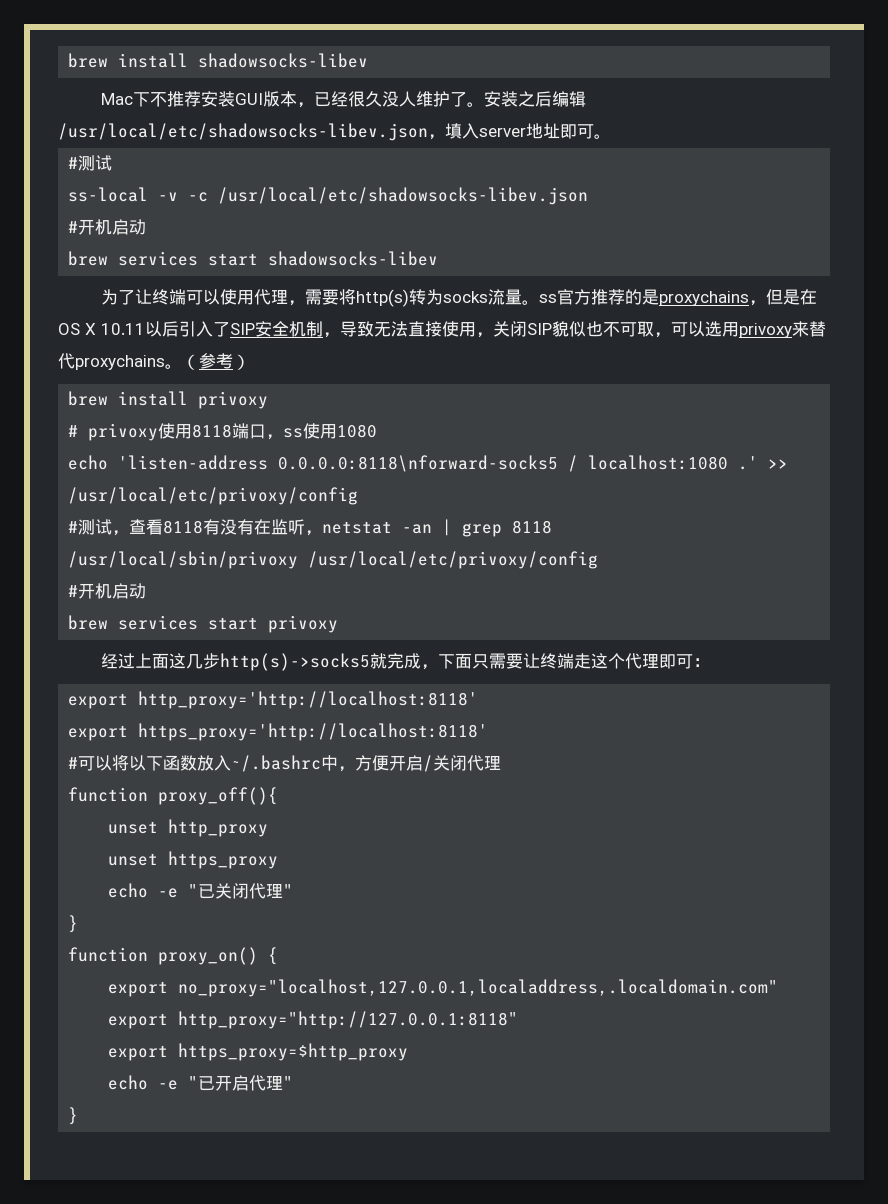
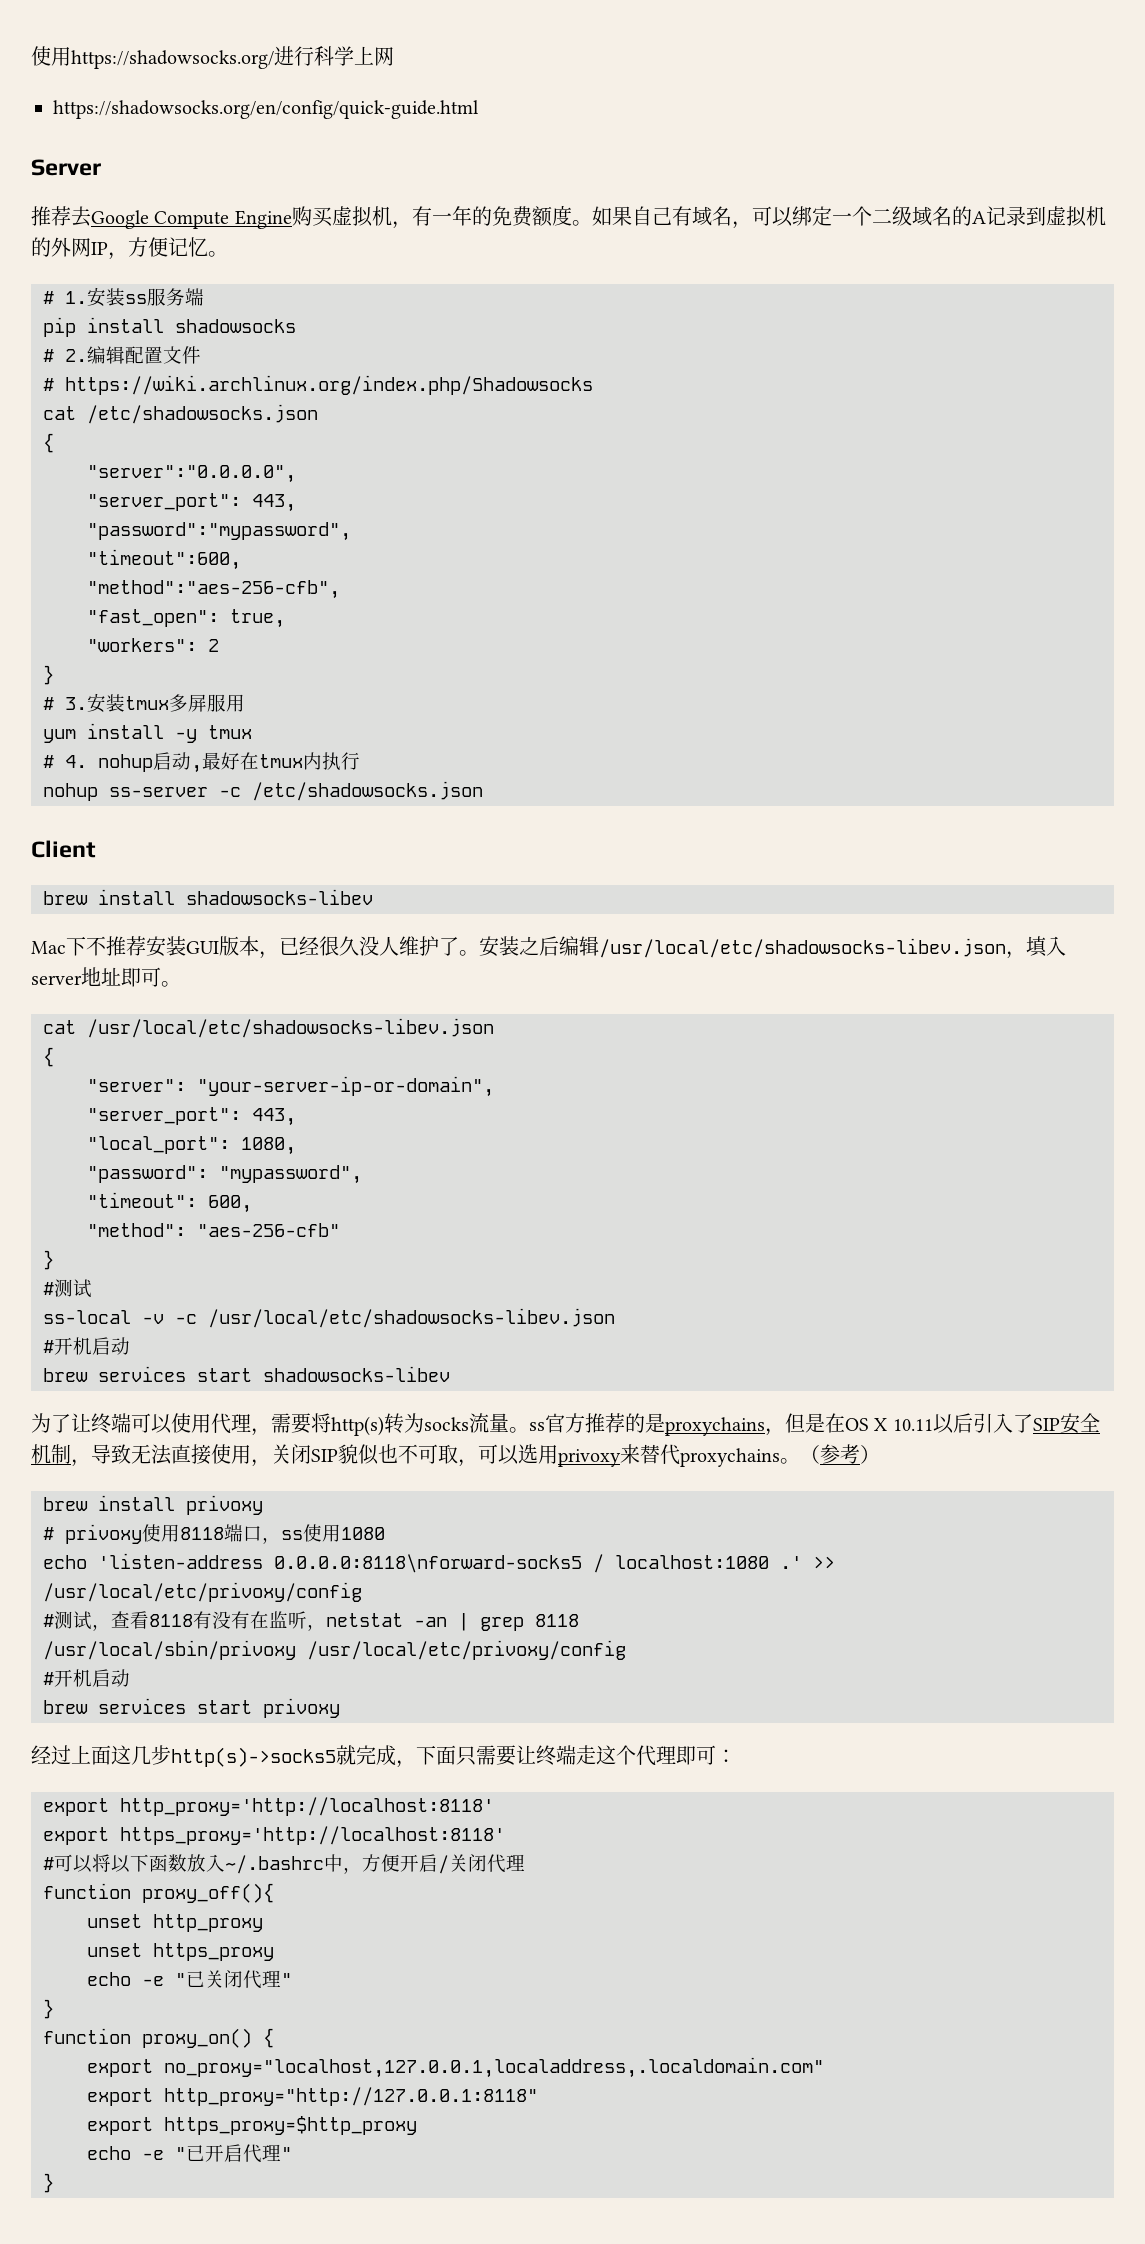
(68, 60) none -> [31,46,394,69] [53,100,479,119] [31,159,101,176] [31,205,1106,229] [31,237,228,260] [43,287,204,307] [43,317,296,337] [43,346,201,364] [43,375,593,395] [43,404,318,424] [43,433,54,453] [87,465,296,483] [87,493,296,512] [87,522,351,541] [87,549,241,570] [87,580,340,599] [87,609,285,628] [87,638,219,652] [43,665,54,685] [43,693,245,713] [43,723,252,743] [43,752,360,773] [43,781,483,801] [31,840,96,858] 使用https://shadowsocks.org/进行科学上网 // https://shadowsocks.org/en/config/quick-guide.html // Server // 推荐去Google Compute Engine购买虚拟机，有一年的免费额度。如果自己有域名，可以绑定一个二级域名的A记录到虚拟机的外网IP，方便记忆。 // # 1.安装ss服务端 // pip install shadowsocks // # 2.编辑配置文件 // # https://wiki.archlinux.org/index.php/Shadowsocks // cat /etc/shadowsocks.json // { // "server":"0.0.0.0", // "server_port": 443, // "password":"mypassword", // "timeout":600, // "method":"aes-256-cfb", // "fast_open": true, // "workers": 2 // } // # 3.安装tmux多屏服用 // yum install -y tmux // # 4. nohup启动,最好在tmux内执行 // nohup ss-server -c /etc/shadowsocks.json // Client //
(611, 136) none -> [43,1018,494,1038] [43,1047,54,1067] [87,1076,494,1097] [87,1107,296,1126] [87,1136,296,1155] [87,1165,362,1184] [87,1192,252,1213] [87,1223,340,1237] [43,1250,54,1270] // cat /usr/local/etc/shadowsocks-libev.json // { // "server": "your-server-ip-or-domain", // "server_port": 443, // "local_port": 1080, // "password": "mypassword", // "timeout": 600, // "method": "aes-256-cfb" // }

